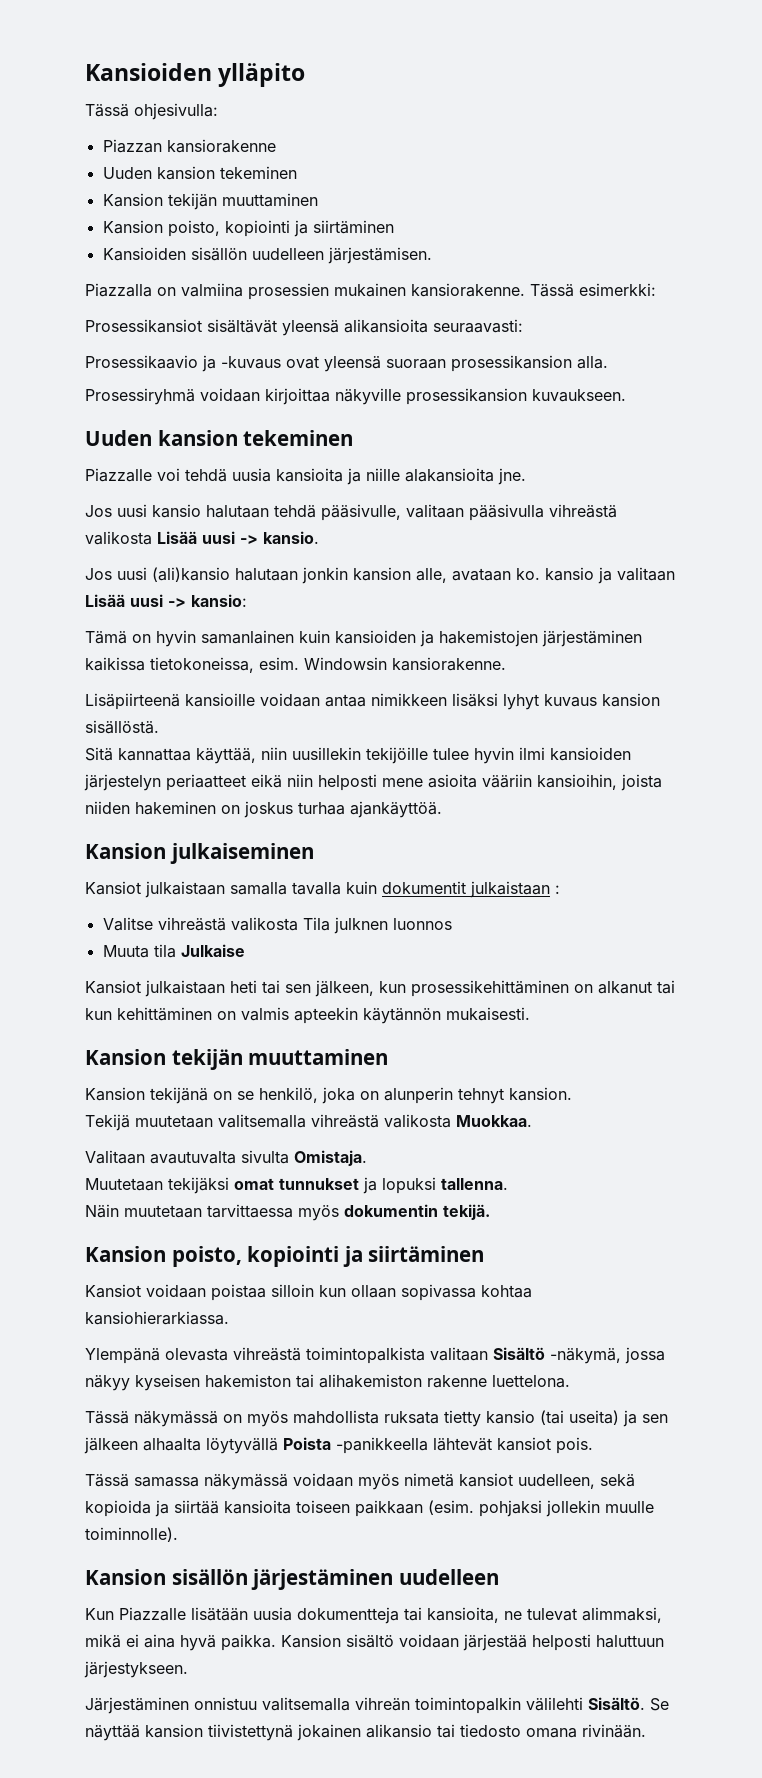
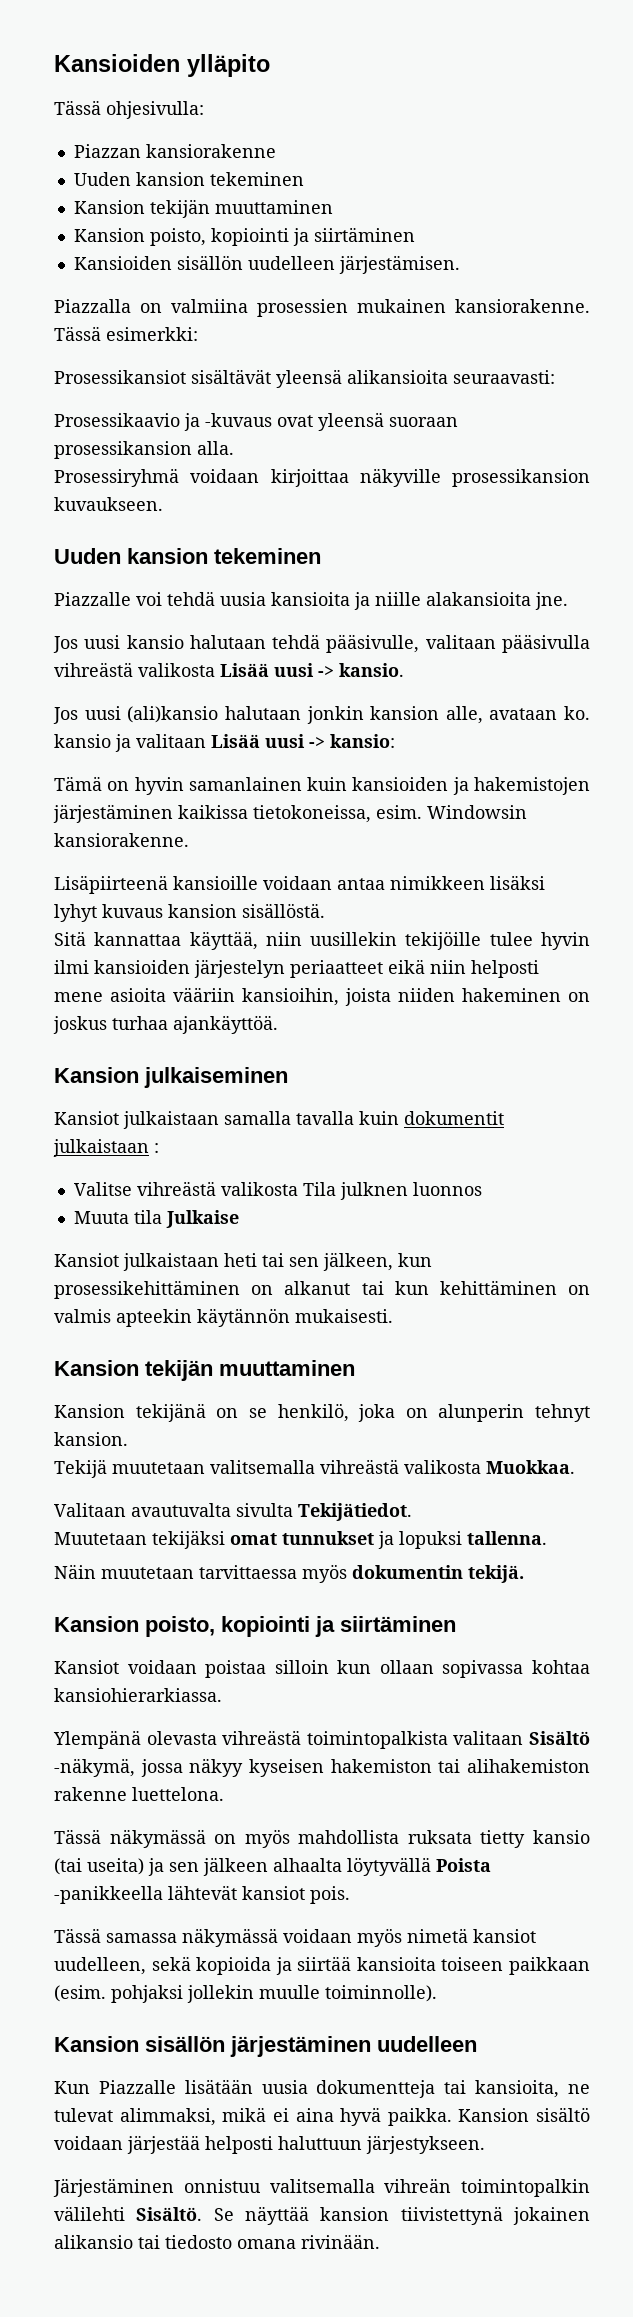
[294,1150,367,1166] Omistaja. -> [298,1503,412,1521] Tekijätiedot.

